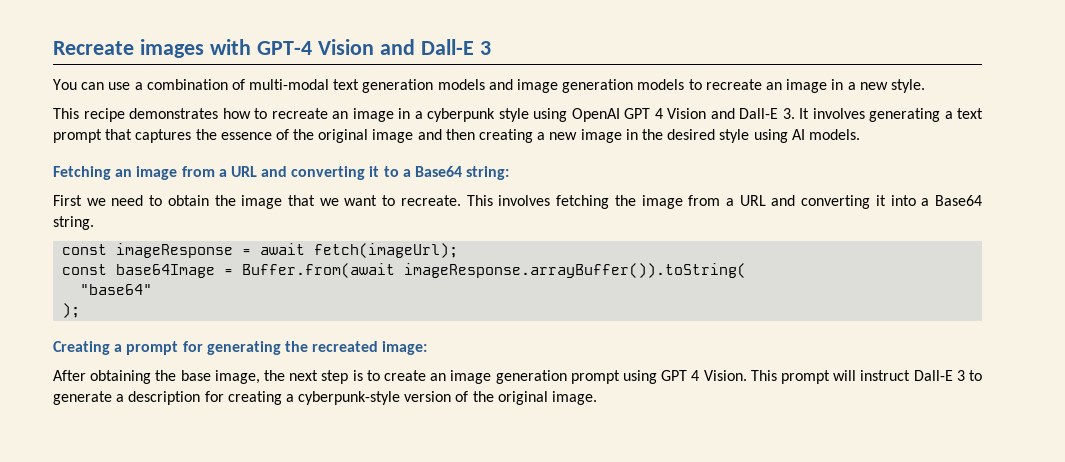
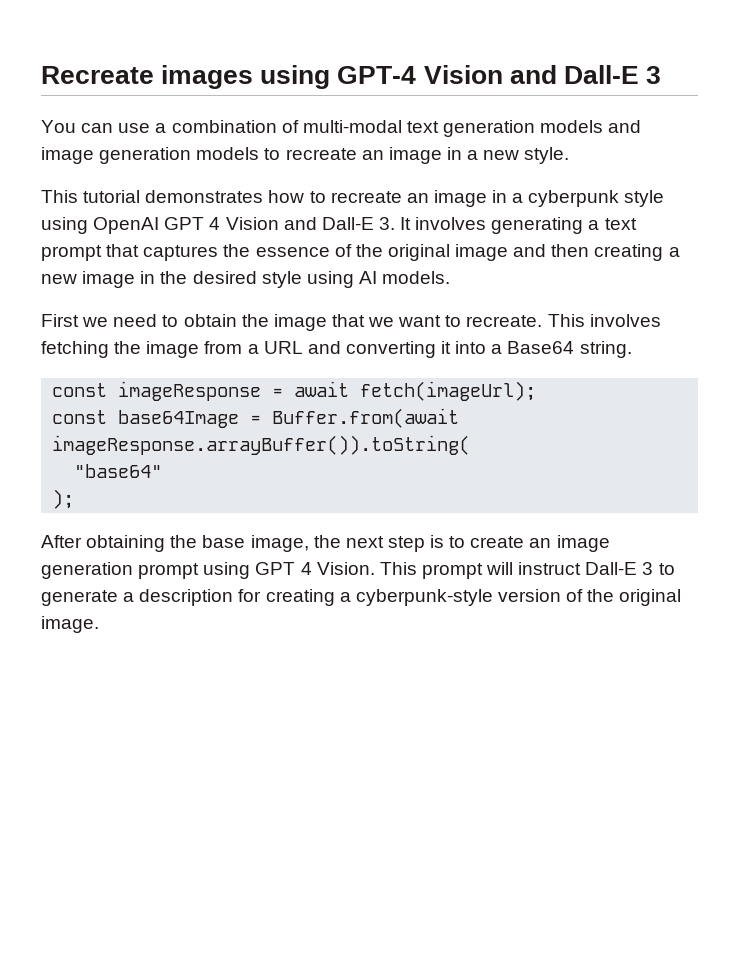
[209,39,251,55] with -> [260,65,331,89] using
[83,108,125,122] recipe -> [83,190,141,203] tutorial
[53,166,510,180] // Fetching an image from a URL and converting it to a Base64 string: -> (451, 277) none
[53,341,428,355] // Creating a prompt for generating the recreated image: -> (75, 499) none

